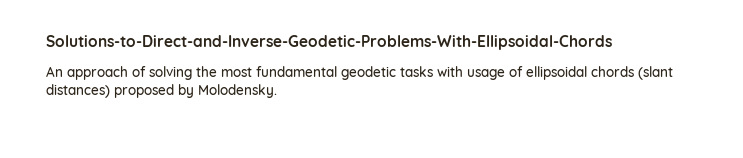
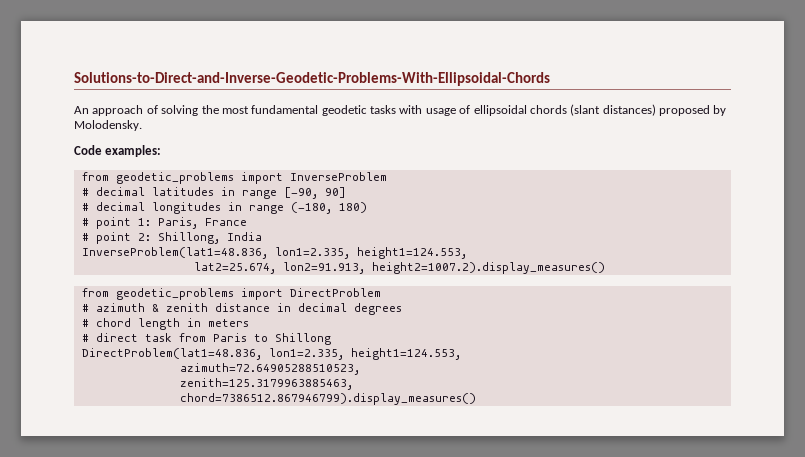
(277, 91) none -> [74,145,162,157] [81,172,387,184] [81,187,346,199] [81,202,367,214] [81,217,247,229] [81,232,262,244] [81,247,467,259] [193,262,605,274] [81,288,381,300] [81,303,402,315] [81,318,249,330] [81,333,331,345] [81,348,461,360] [179,363,360,375] [179,378,353,390] [179,393,476,405] // Code examples: // from geodetic_problems import InverseProblem // # decimal latitudes in range [-90, 90] // # decimal longitudes in range (-180, 180) // # point 1: Paris, France // # point 2: Shillong, India // InverseProblem(lat1=48.836, lon1=2.335, height1=124.553, // lat2=25.674, lon2=91.913, height2=1007.2).display_measures() // from geodetic_problems import DirectProblem // # azimuth & zenith distance in decimal degrees // # chord length in meters // # direct task from Paris to Shillong // DirectProblem(lat1=48.836, lon1=2.335, height1=124.553, // azimuth=72.64905288510523, // zenith=125.3179963885463, // chord=7386512.867946799).display_measures()

